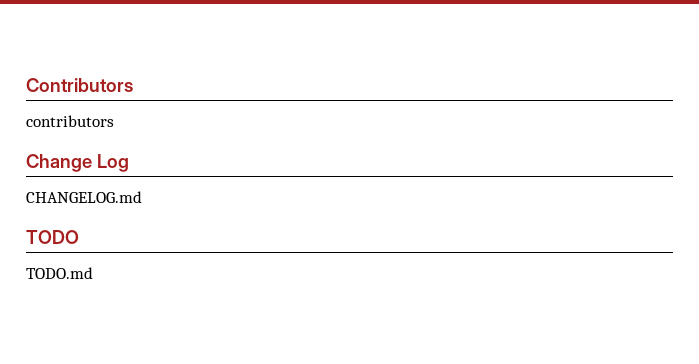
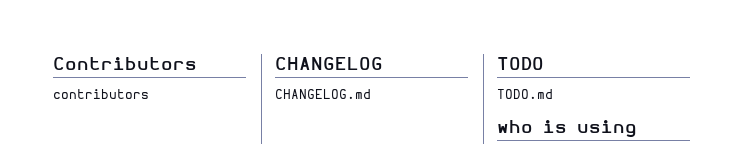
[26,154,129,172] Change Log -> [275,57,383,70] CHANGELOG
(93, 273) none -> [497,120,637,138] // who is using

